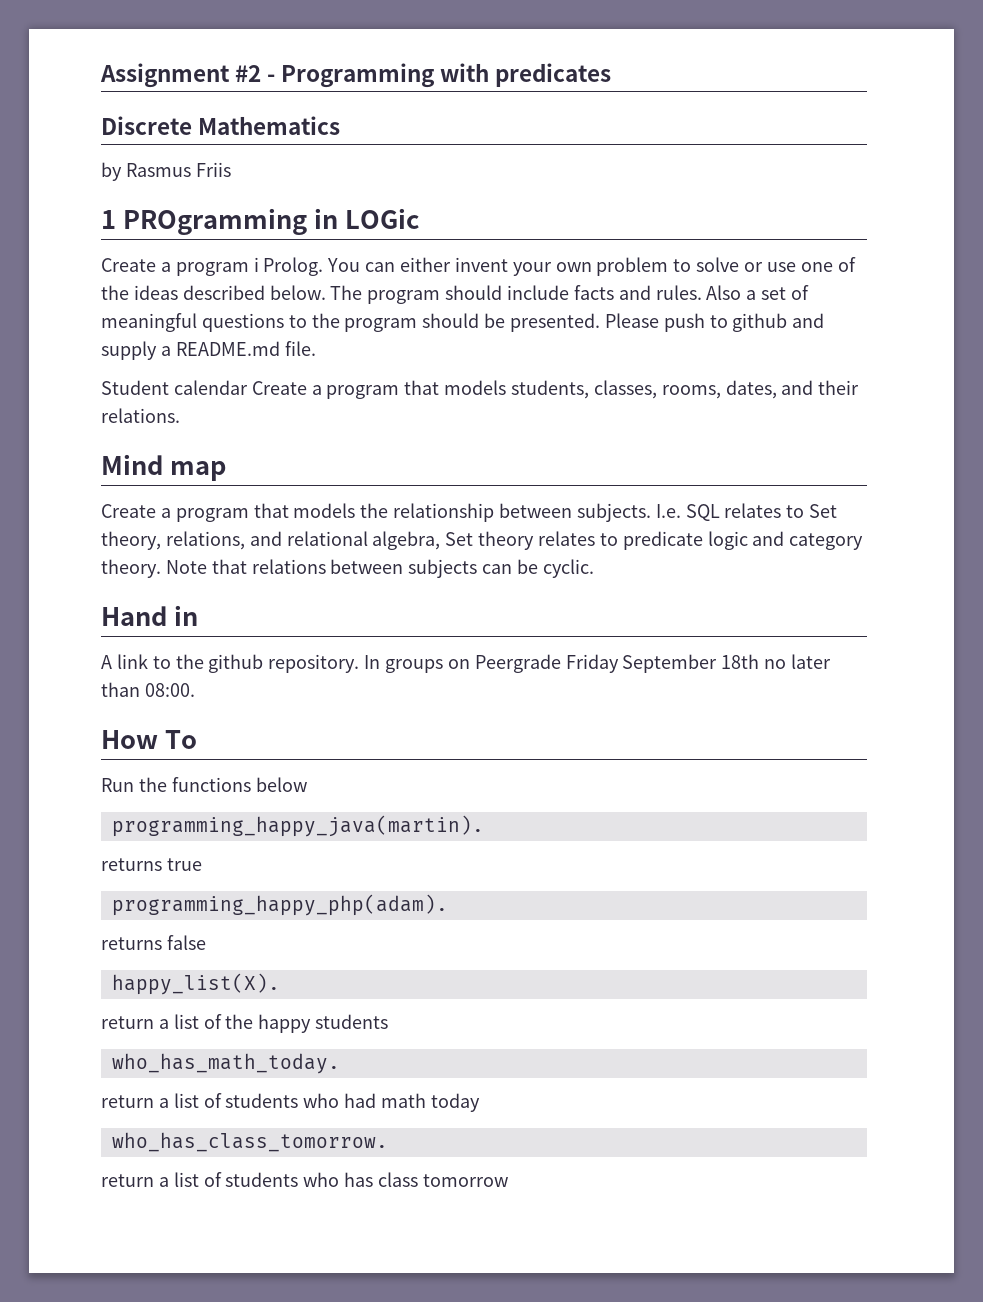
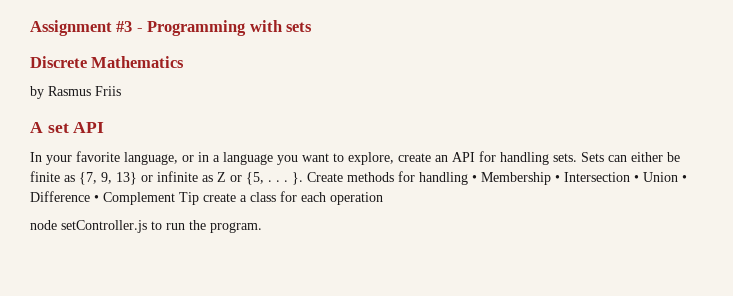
[235,65,262,82] #2 -> [116,21,133,32] #3
[495,63,612,87] predicates -> [286,22,313,32] sets
[101,208,419,235] [101,257,856,276] [101,285,810,304] [101,313,825,332] [101,341,316,360] [101,380,860,399] [101,408,180,423] [101,454,226,481] [101,503,838,522] [101,531,864,550] [101,559,594,578] [101,605,198,626] [101,654,832,673] [101,682,195,697] [101,730,197,749] [101,777,307,792] [111,815,484,837] [101,858,202,871] [111,894,448,916] [101,935,206,950] [111,973,280,995] [101,1014,389,1033] [111,1053,340,1074] [101,1093,480,1112] [111,1132,388,1152] [101,1172,508,1187] 1 PROgramming in LOGic // Create a program i Prolog. You can either invent your own problem to solve or use one of the ideas described below. The program should include facts and rules. Also a set of meaningful questions to the program should be presented. Please push to github and supply a README.md file. // Student calendar Create a program that models students, classes, rooms, dates, and their relations. // Mind map // Create a program that models the relationship between subjects. I.e. SQL relates to Set theory, relations, and relational algebra, Set theory relates to predicate logic and category theory. Note that relations between subjects can be cyclic. // Hand in // A link to the github repository. In groups on Peergrade Friday September 18th no later than 08:00. // How To // Run the functions below // programming_happy_java(martin). // returns true // programming_happy_php(adam). // returns false // happy_list(X). // return a list of the happy students // who_has_math_today. // return a list of students who had math today // who_has_class_tomorrow. // return a list of students who has class tomorrow -> [30,122,105,133] [30,151,680,165] [30,171,687,185] [30,191,383,205] [30,220,262,233] A set API // In your favorite language, or in a language you want to explore, create an API for handling sets. Sets can either be finite as {7, 9, 13} or infinite as Z or {5, . . . }. Create methods for handling • Membership • Intersection • Union • Difference • Complement Tip create a class for each operation // node setController.js to run the program.

